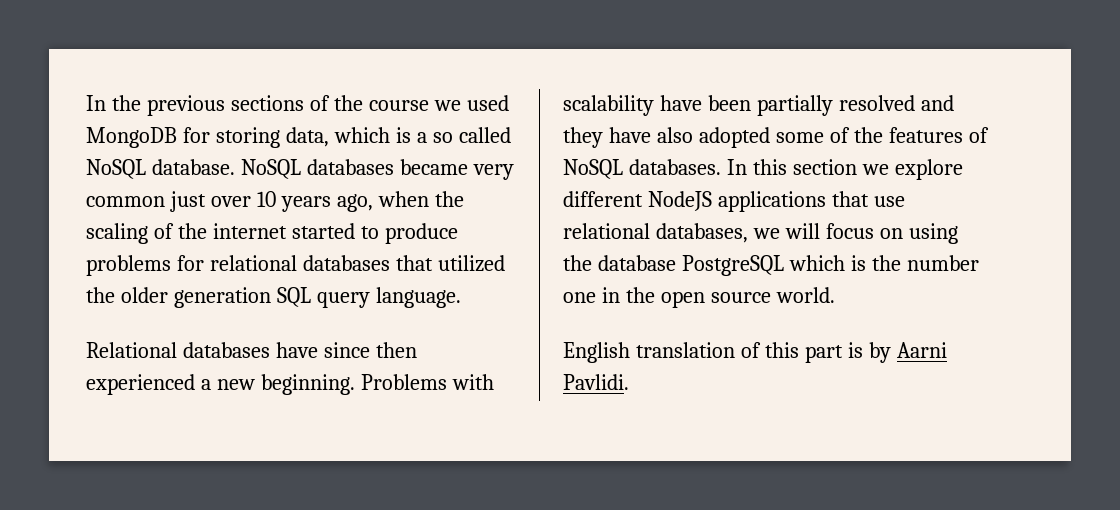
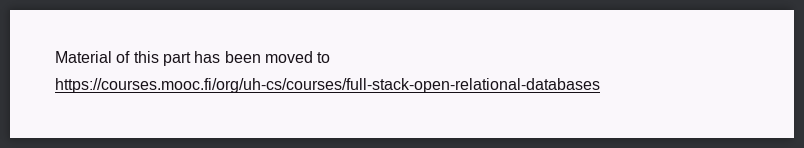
[86,95,509,116] [86,127,511,148] [86,159,514,180] [86,191,464,212] [86,223,458,244] [86,255,505,276] [86,287,461,308] [86,342,417,358] [86,374,494,395] [563,95,954,116] [563,127,989,148] [563,159,963,180] [563,191,905,212] [563,223,958,244] [563,255,979,276] [563,287,835,308] [563,342,947,363] [563,374,629,390] In the previous sections of the course we used MongoDB for storing data, which is a so called NoSQL database. NoSQL databases became very common just over 10 years ago, when the scaling of the internet started to produce problems for relational databases that utilized the older generation SQL query language. // Relational databases have since then experienced a new beginning. Problems with scalability have been partially resolved and they have also adopted some of the features of NoSQL databases. In this section we explore different NodeJS applications that use relational databases, we will focus on using the database PostgreSQL which is the number one in the open source world. // English translation of this part is by Aarni Pavlidi. -> [55,51,331,66] [55,78,600,93] Material of this part has been moved to https://courses.mooc.fi/org/uh-cs/courses/full-stack-open-relational-databases

